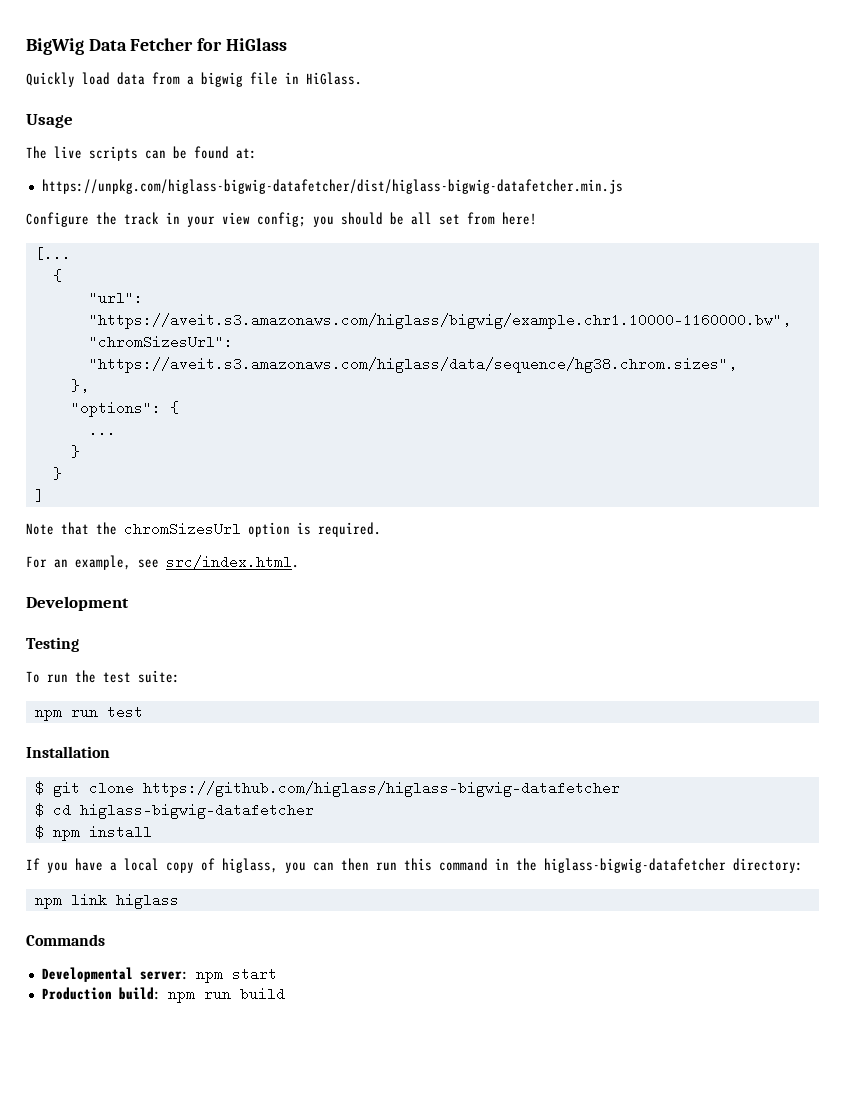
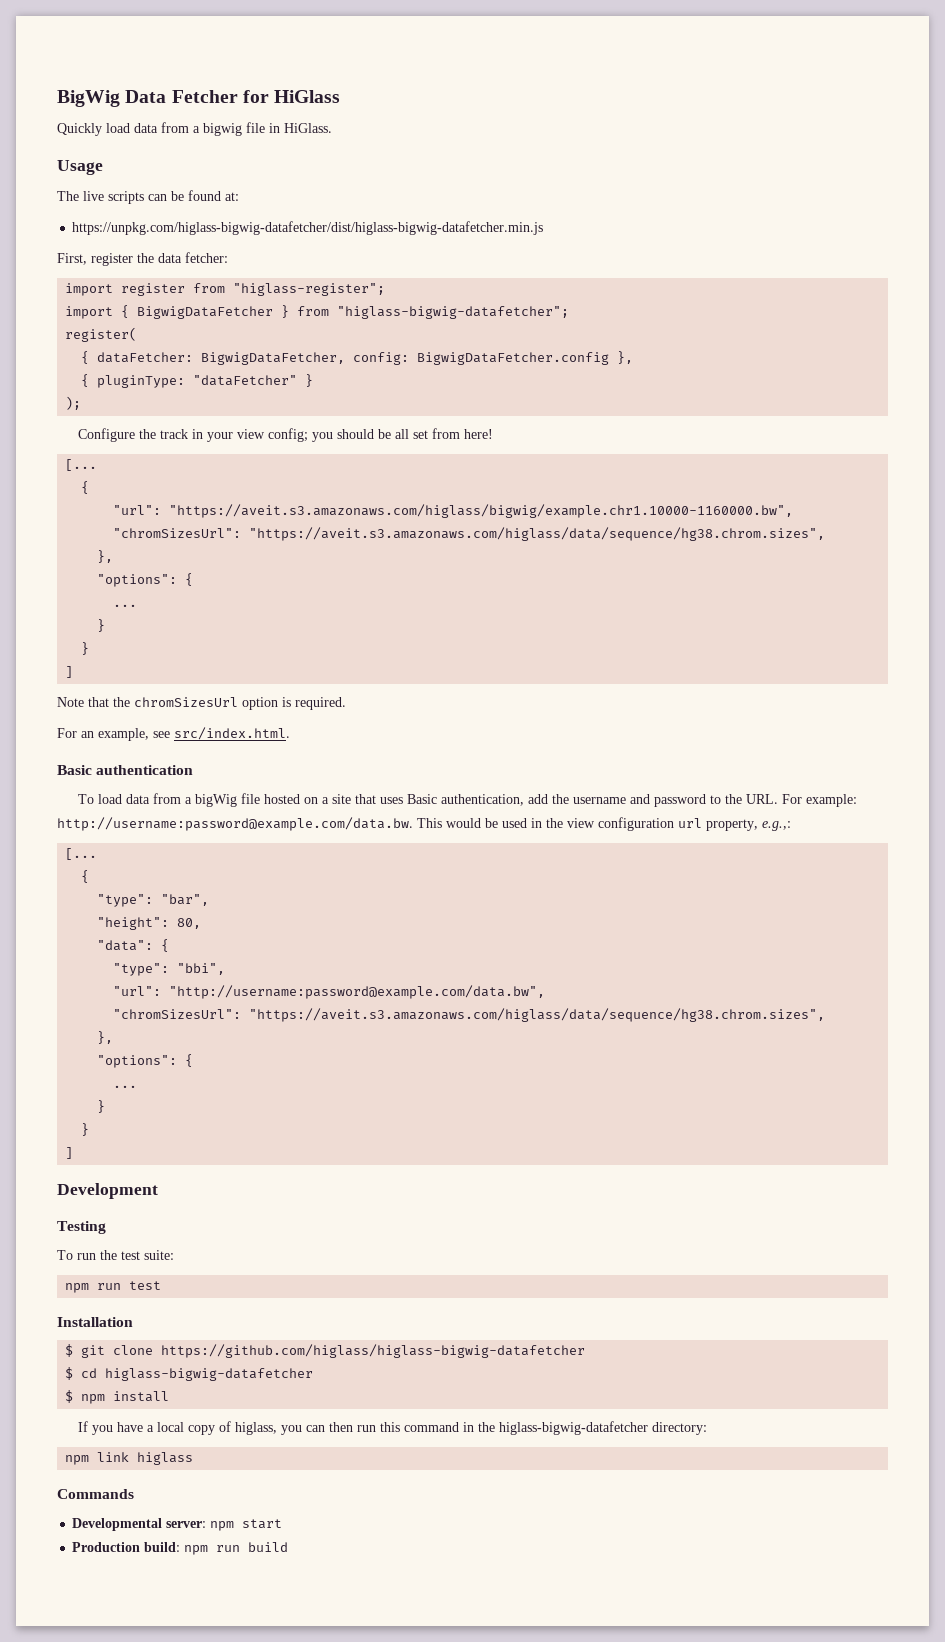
(623, 186) none -> [57,252,228,266] [65,283,386,296] [65,305,570,319] [65,327,138,342] [81,351,634,365] [81,374,314,388] [65,396,82,410] // First, register the data fetcher: // import register from "higlass-register"; // import { BigwigDataFetcher } from "higlass-bigwig-datafetcher"; // register( // { dataFetcher: BigwigDataFetcher, config: BigwigDataFetcher.config }, // { pluginType: "dataFetcher" } // );
(299, 562) none -> [57,765,194,775] [77,793,857,807] [57,817,791,831] [65,848,98,860] [81,870,90,883] [97,894,210,907] [97,917,202,930] [97,939,170,952] [113,963,226,976] [113,985,546,999] [113,1008,826,1022] [97,1031,114,1044] [97,1054,194,1068] [113,1085,138,1088] [97,1100,106,1113] [81,1123,90,1136] [65,1147,74,1159] // Basic authentication // To load data from a bigWig file hosted on a site that uses Basic authentication, add the username and password to the URL. For example: http://username:password@example.com/data.bw. This would be used in the view configuration url property, e.g.,: // [... // { // "type": "bar", // "height": 80, // "data": { // "type": "bbi", // "url": "http://username:password@example.com/data.bw", // "chromSizesUrl": "https://aveit.s3.amazonaws.com/higlass/data/sequence/hg38.chrom.sizes", // }, // "options": { // ... // } // } // ]

